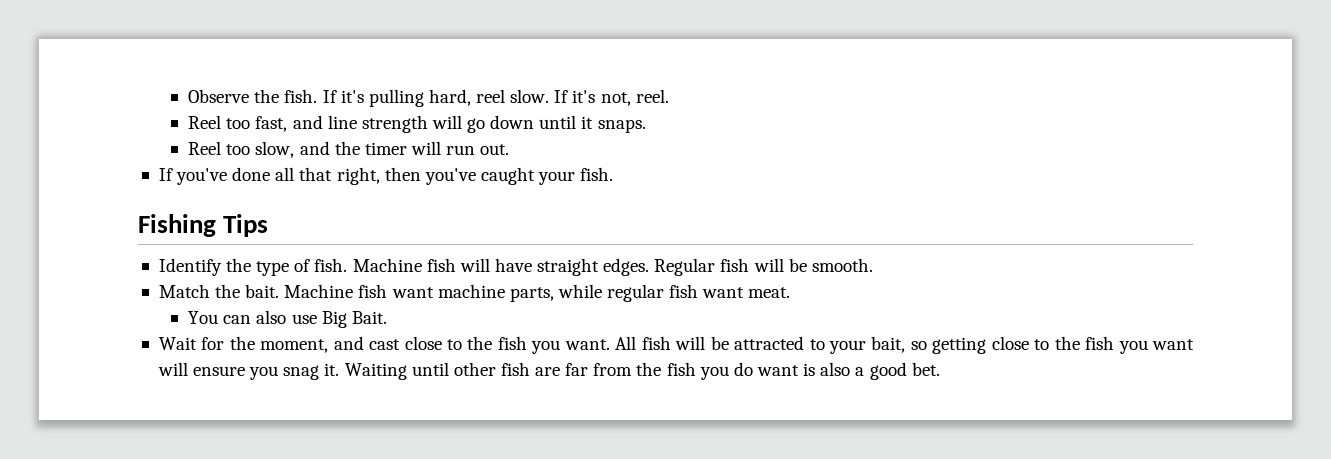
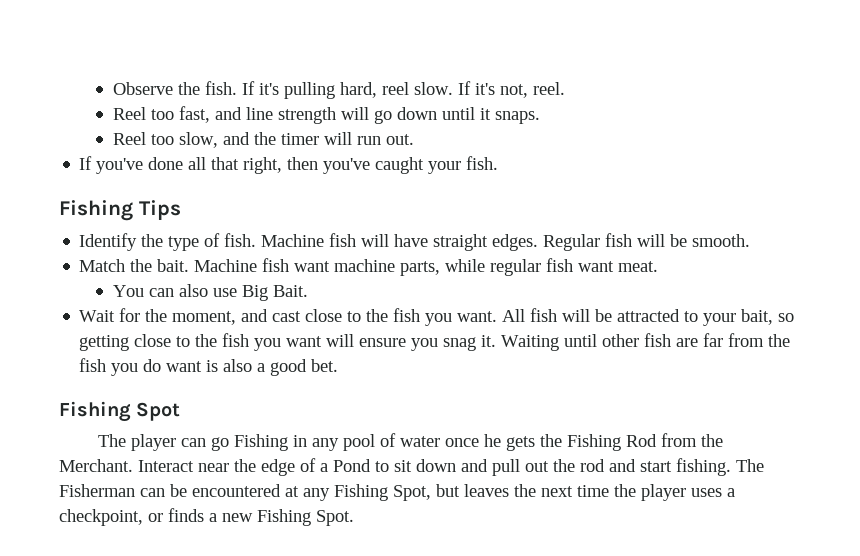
(940, 369) none -> [59,401,181,422] [98,433,724,451] [59,458,764,476] [59,484,735,501] [59,508,354,526] // Fishing Spot // The player can go Fishing in any pool of water once he gets the Fishing Rod from the Merchant. Interact near the edge of a Pond to sit down and pull out the rod and start fishing. The Fisherman can be encountered at any Fishing Spot, but leaves the next time the player uses a checkpoint, or finds a new Fishing Spot.

